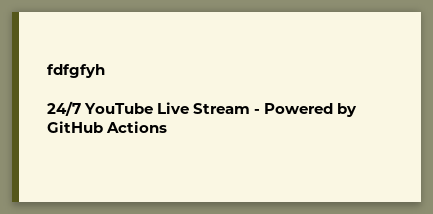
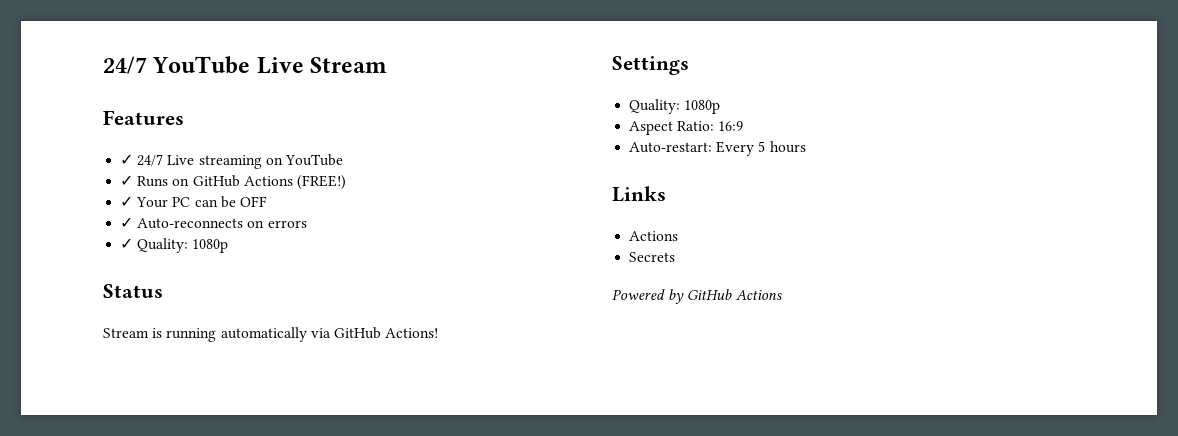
[47,64,105,78] fdfgfyh // -> (103, 65) none
[254,109,261,114] - -> [103,110,184,125] [120,154,343,169] [120,175,346,190] [120,196,267,208] [120,217,307,229] [120,238,229,253] [103,284,163,298] [103,327,439,342] [612,56,689,75] [629,99,721,114] [629,121,744,135] [629,141,806,156] [612,186,666,202] [629,231,679,241] [629,252,676,262] // Features // ✓ 24/7 Live streaming on YouTube // ✓ Runs on GitHub Actions (FREE!) // ✓ Your PC can be OFF // ✓ Auto-reconnects on errors // ✓ Quality: 1080p // Status // Stream is running automatically via GitHub Actions! // Settings // Quality: 1080p // Aspect Ratio: 16:9 // Auto-restart: Every 5 hours // Links // Actions // Secrets //

